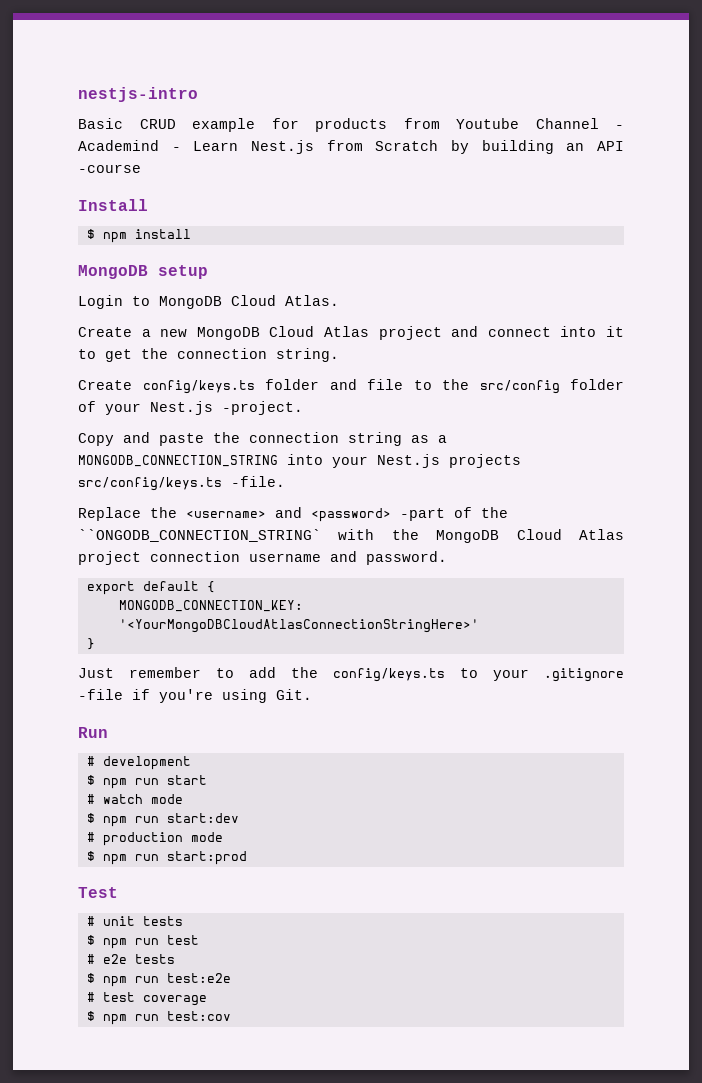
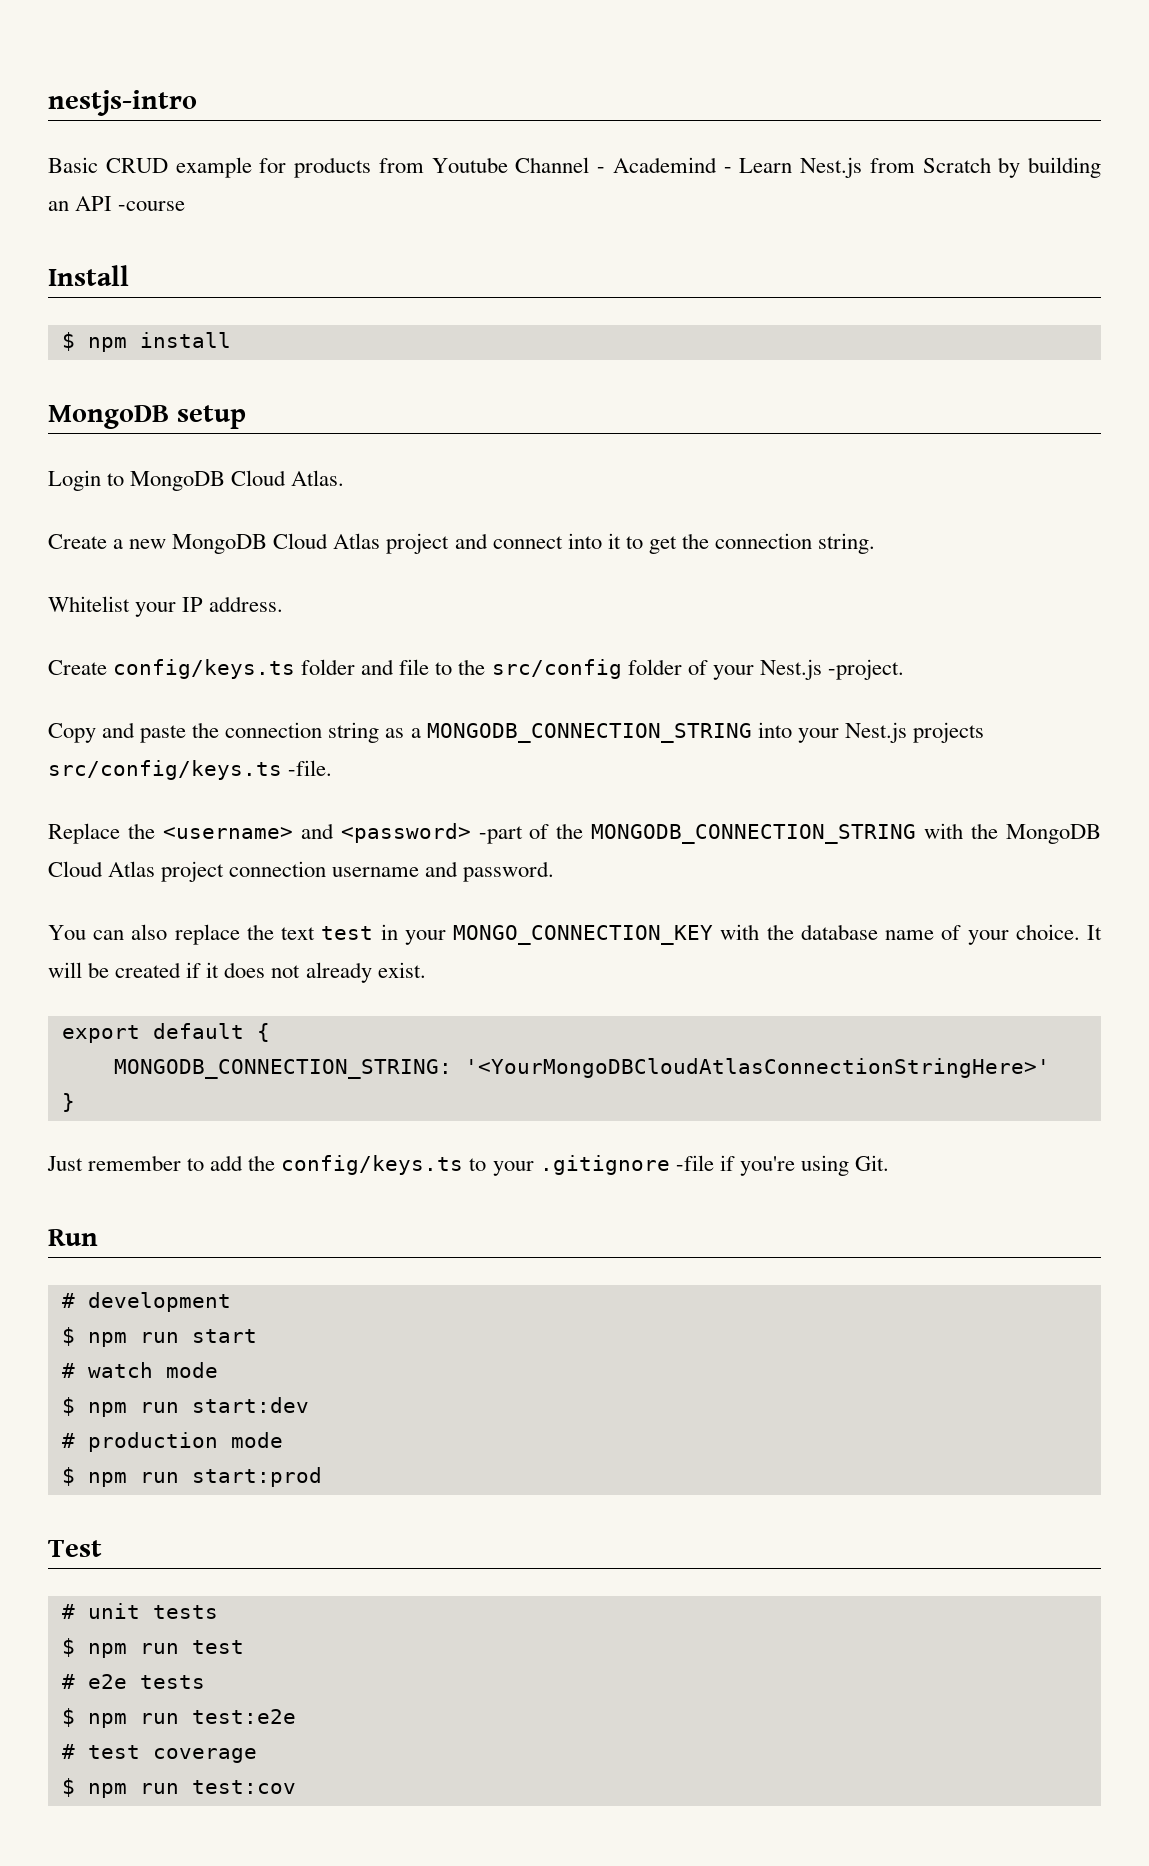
(339, 355) none -> [48,596,284,617] // Whitelist your IP address.
[78,529,321,542] ``ONGODB_CONNECTION_STRING` -> [591,824,917,844] MONGODB_CONNECTION_STRING
(447, 558) none -> [48,924,1103,945] [48,962,426,983] // You can also replace the text test in your MONGO_CONNECTION_KEY with the database name of your choice. It will be created if it does not already exist.
[118,600,303,612] MONGODB_CONNECTION_KEY: -> [113,1059,452,1079] MONGODB_CONNECTION_STRING:

